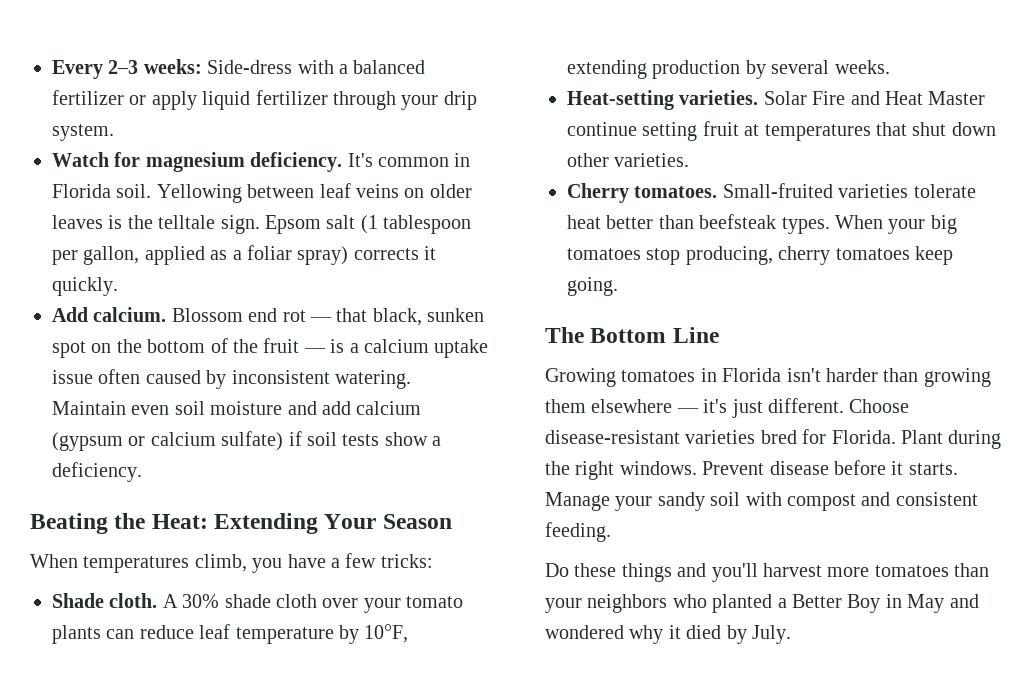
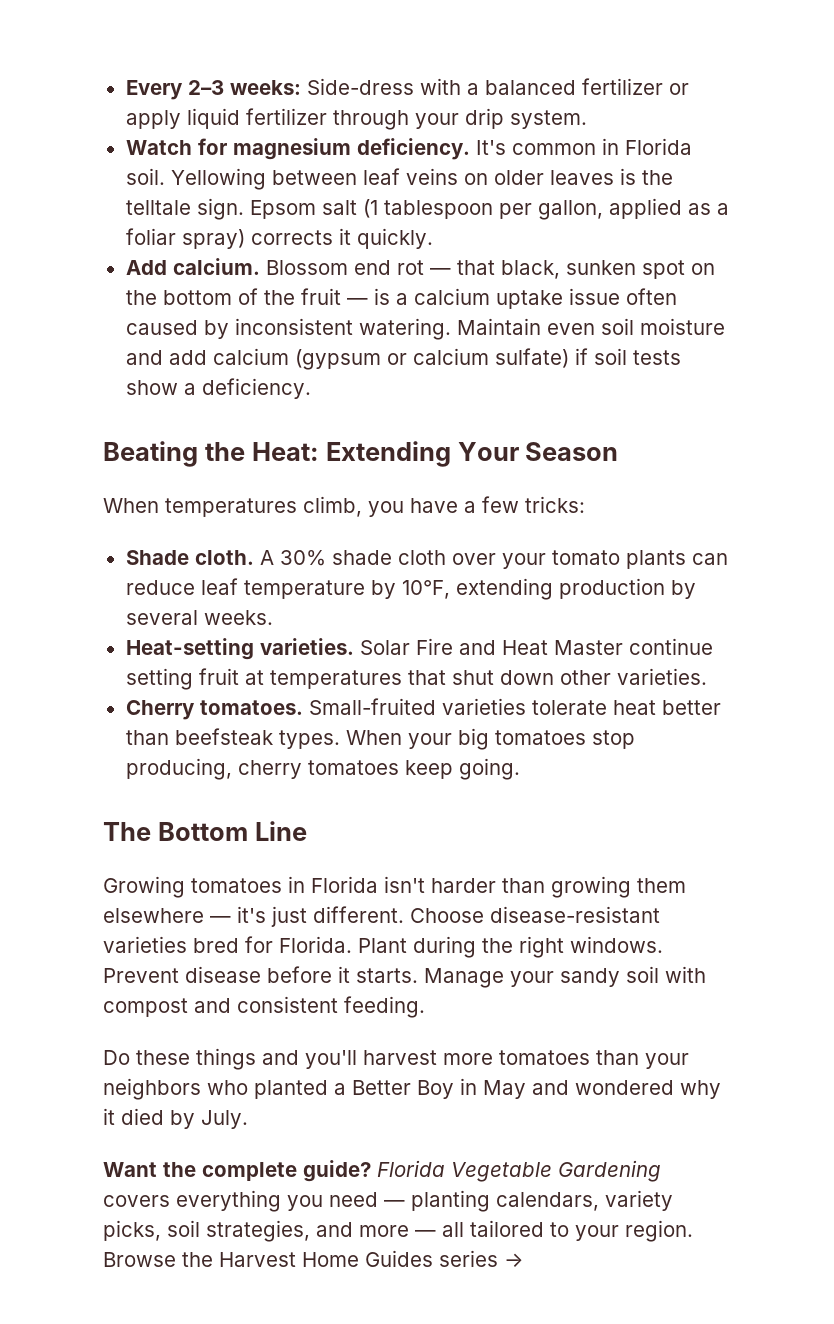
(791, 634) none -> [103,1160,661,1182] [103,1190,673,1212] [103,1220,693,1242] [103,1250,524,1267] // Want the complete guide? Florida Vegetable Gardening covers everything you need — planting calendars, variety picks, soil strategies, and more — all tailored to your region. Browse the Harvest Home Guides series →

